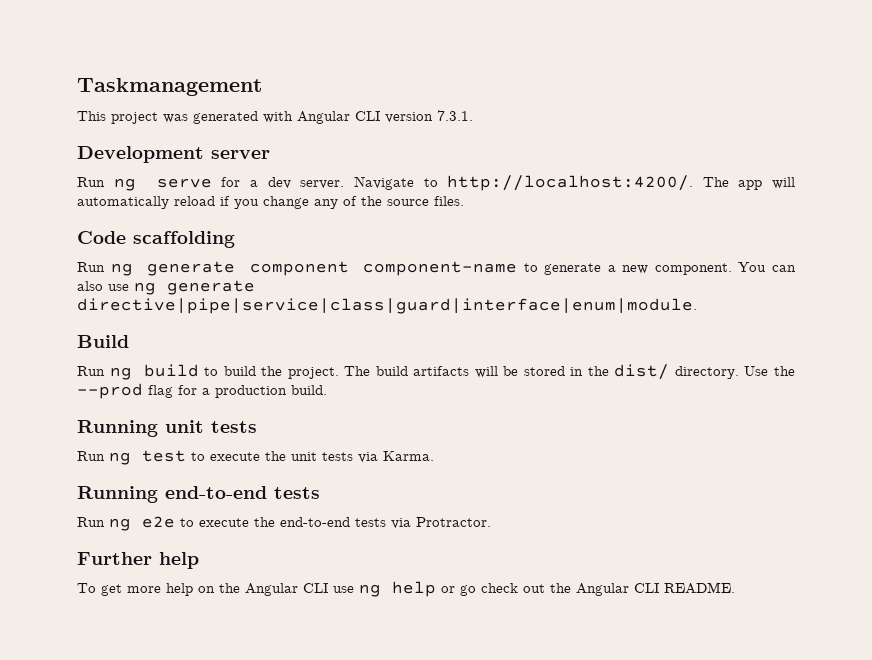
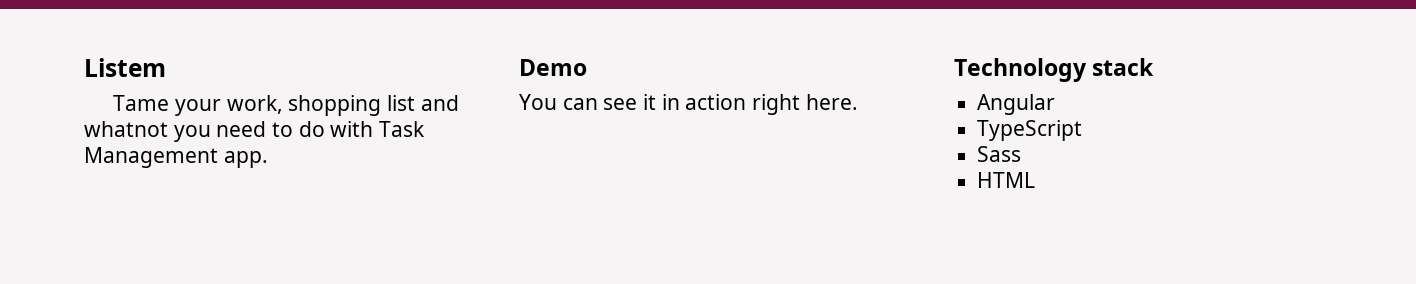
[77,78,262,96] [77,110,473,124] [77,146,270,163] [77,175,796,191] [77,196,464,209] [77,231,235,248] [77,261,797,276] [77,280,255,295] [77,298,697,314] [77,335,129,348] [77,364,795,380] [77,383,327,399] [77,420,257,437] [77,450,434,465] [77,486,320,503] [77,516,491,531] [77,552,199,569] [77,581,735,597] Taskmanagement // This project was generated with Angular CLI version 7.3.1. // Development server // Run ng serve for a dev server. Navigate to http://localhost:4200/. The app will automatically reload if you change any of the source files. // Code scaffolding // Run ng generate component component-name to generate a new component. You can also use ng generate directive|pipe|service|class|guard|interface|enum|module. // Build // Run ng build to build the project. The build artifacts will be stored in the dist/ directory. Use the --prod flag for a production build. // Running unit tests // Run ng test to execute the unit tests via Karma. // Running end-to-end tests // Run ng e2e to execute the end-to-end tests via Protractor. // Further help // To get more help on the Angular CLI use ng help or go check out the Angular CLI README. -> [84,58,166,77] [113,95,459,116] [84,121,426,142] [84,147,268,168] [519,59,587,76] [519,94,858,115] [954,58,1155,82] [977,94,1056,115] [977,120,1083,141] [977,146,1022,162] [977,172,1036,188] Listem // Tame your work, shopping list and whatnot you need to do with Task Management app. // Demo // You can see it in action right here. // Technology stack // Angular // TypeScript // Sass // HTML

